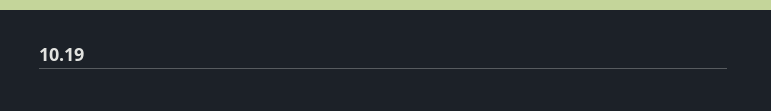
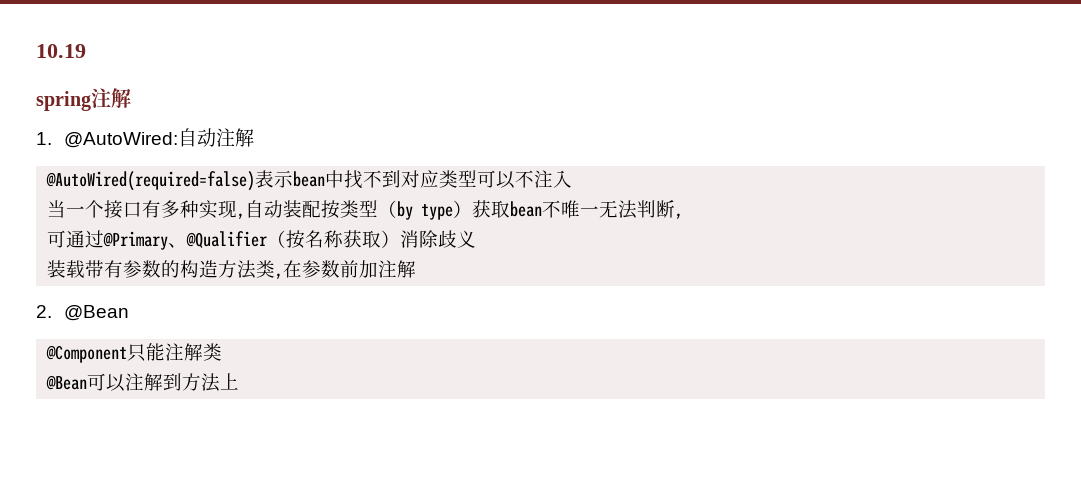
(84, 54) none -> [36,88,131,111] [36,128,255,148] [46,170,573,191] [47,200,684,220] [47,230,477,250] [47,260,417,279] [36,305,130,321] [46,343,223,363] [46,373,240,392] // spring注解 // 1. @AutoWired:自动注解 // @AutoWired(required=false)表示bean中找不到对应类型可以不注入 // 当一个接口有多种实现,自动装配按类型（by type）获取bean不唯一无法判断, // 可通过@Primary、@Qualifier（按名称获取）消除歧义 // 装载带有参数的构造方法类,在参数前加注解 // 2. @Bean // @Component只能注解类 // @Bean可以注解到方法上

